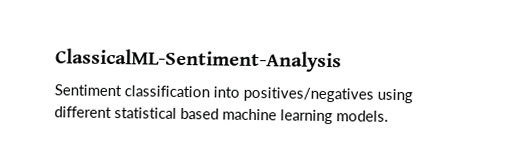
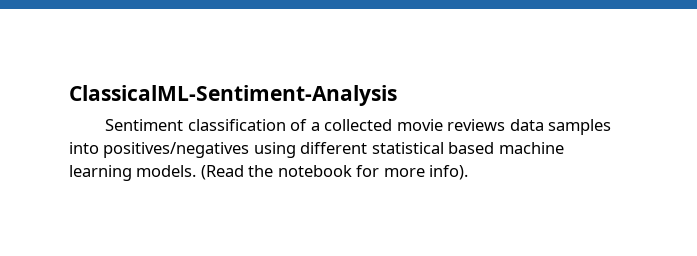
(210, 91) none -> [290,119,612,135] of a collected movie reviews data samples
(389, 116) none -> [200,165,469,180] (Read the notebook for more info).

